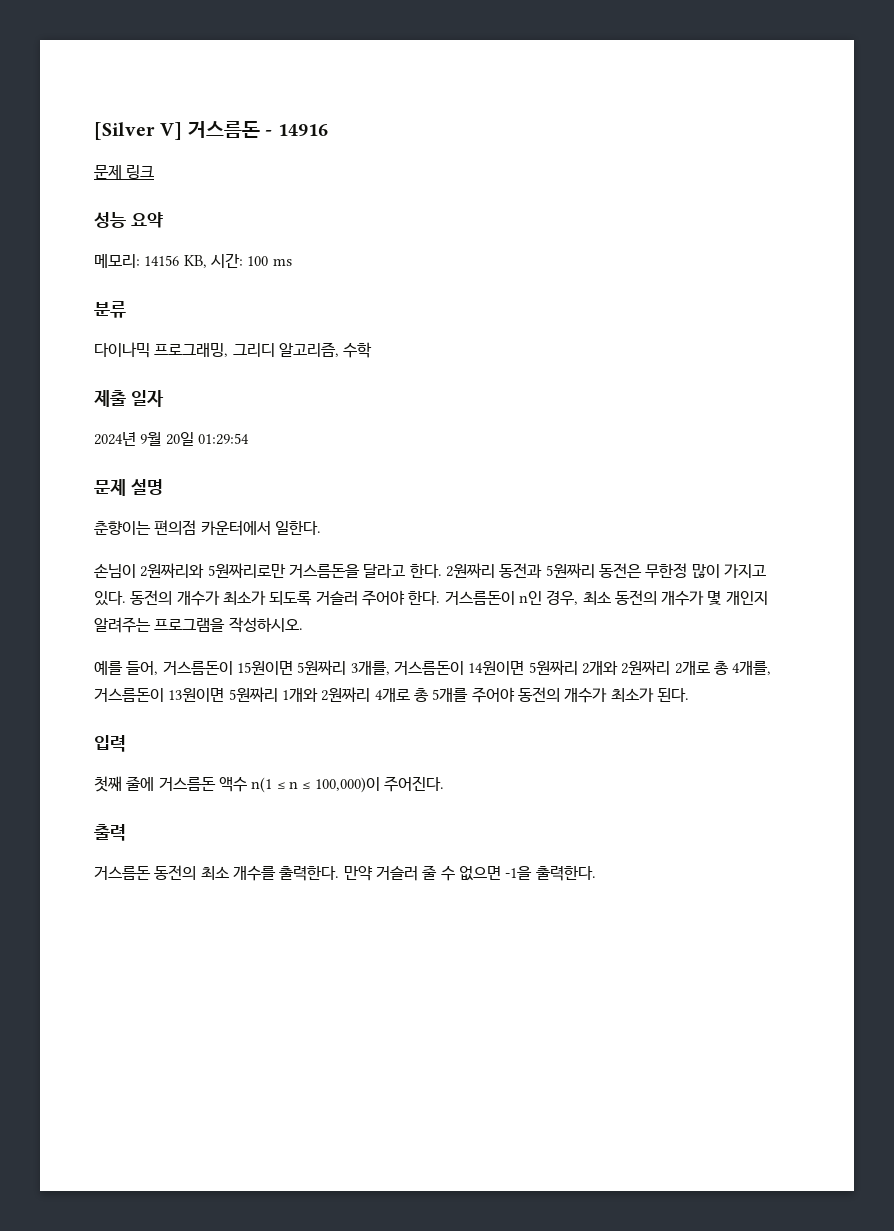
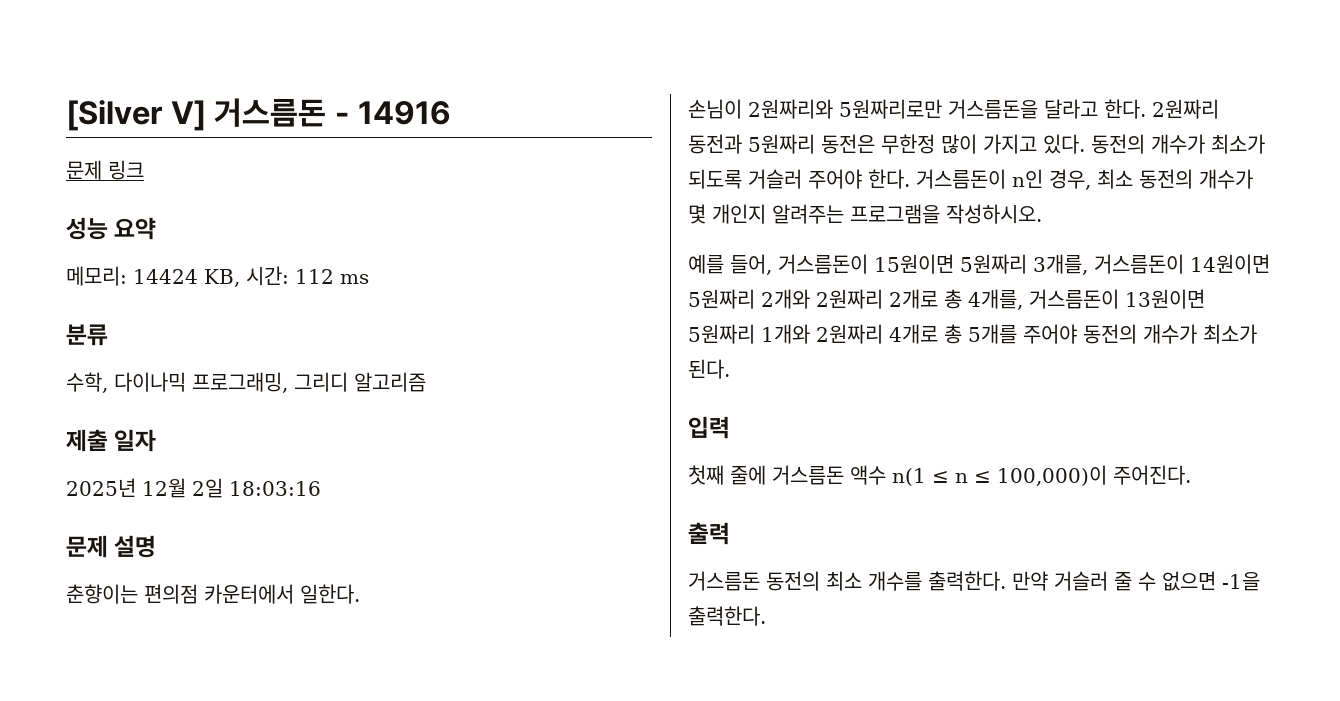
[144,255,180,266] 14156 -> [133,269,198,284] 14424
[247,256,269,266] 100 -> [295,269,334,284] 112
(126, 309) none -> [66,372,108,393] 수학,
[278,342,373,358] 알고리즘, 수학 -> [354,372,426,392] 알고리즘
[94,431,249,446] 2024년 9월 20일 01:29:54 -> [66,478,321,498] 2025년 12월 2일 18:03:16

